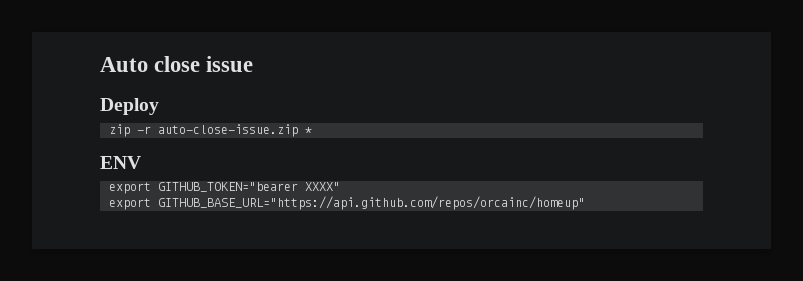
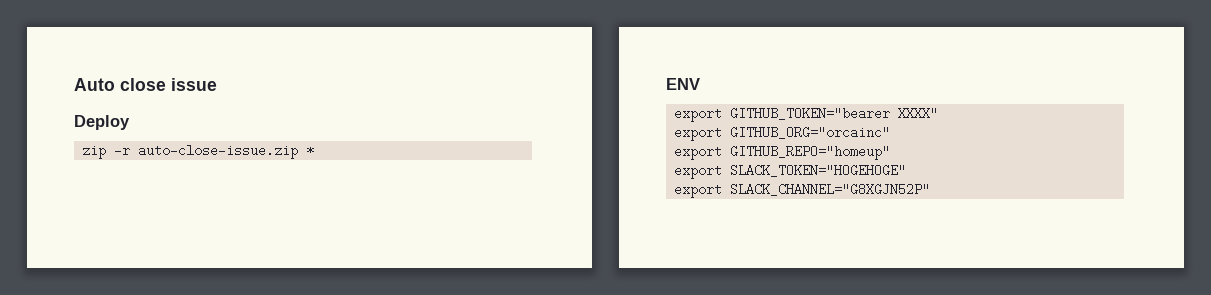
[157,196,585,210] GITHUB_BASE_URL="https://api.github.com/repos/orcainc/homeup" -> [730,126,891,139] [674,145,891,160] [674,164,907,179] [674,183,931,198] GITHUB_ORG="orcainc" // export GITHUB_REPO="homeup" // export SLACK_TOKEN="HOGEHOGE" // export SLACK_CHANNEL="G8XGJN52P"

